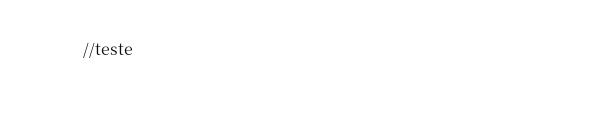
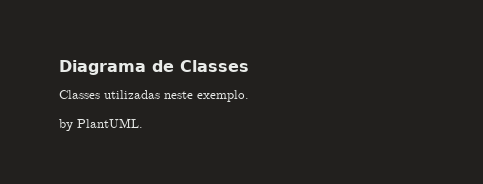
[83,42,133,58] //teste -> [59,60,249,75] [59,90,249,102] [59,118,143,131] Diagrama de Classes // Classes utilizadas neste exemplo. // by PlantUML.

